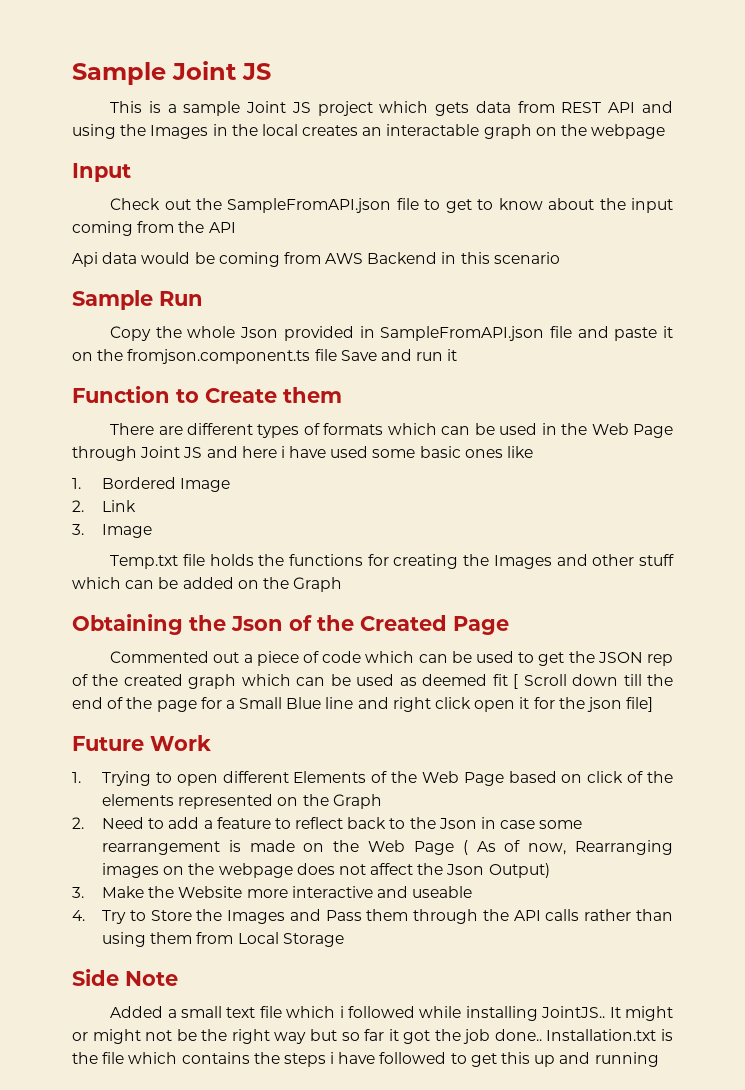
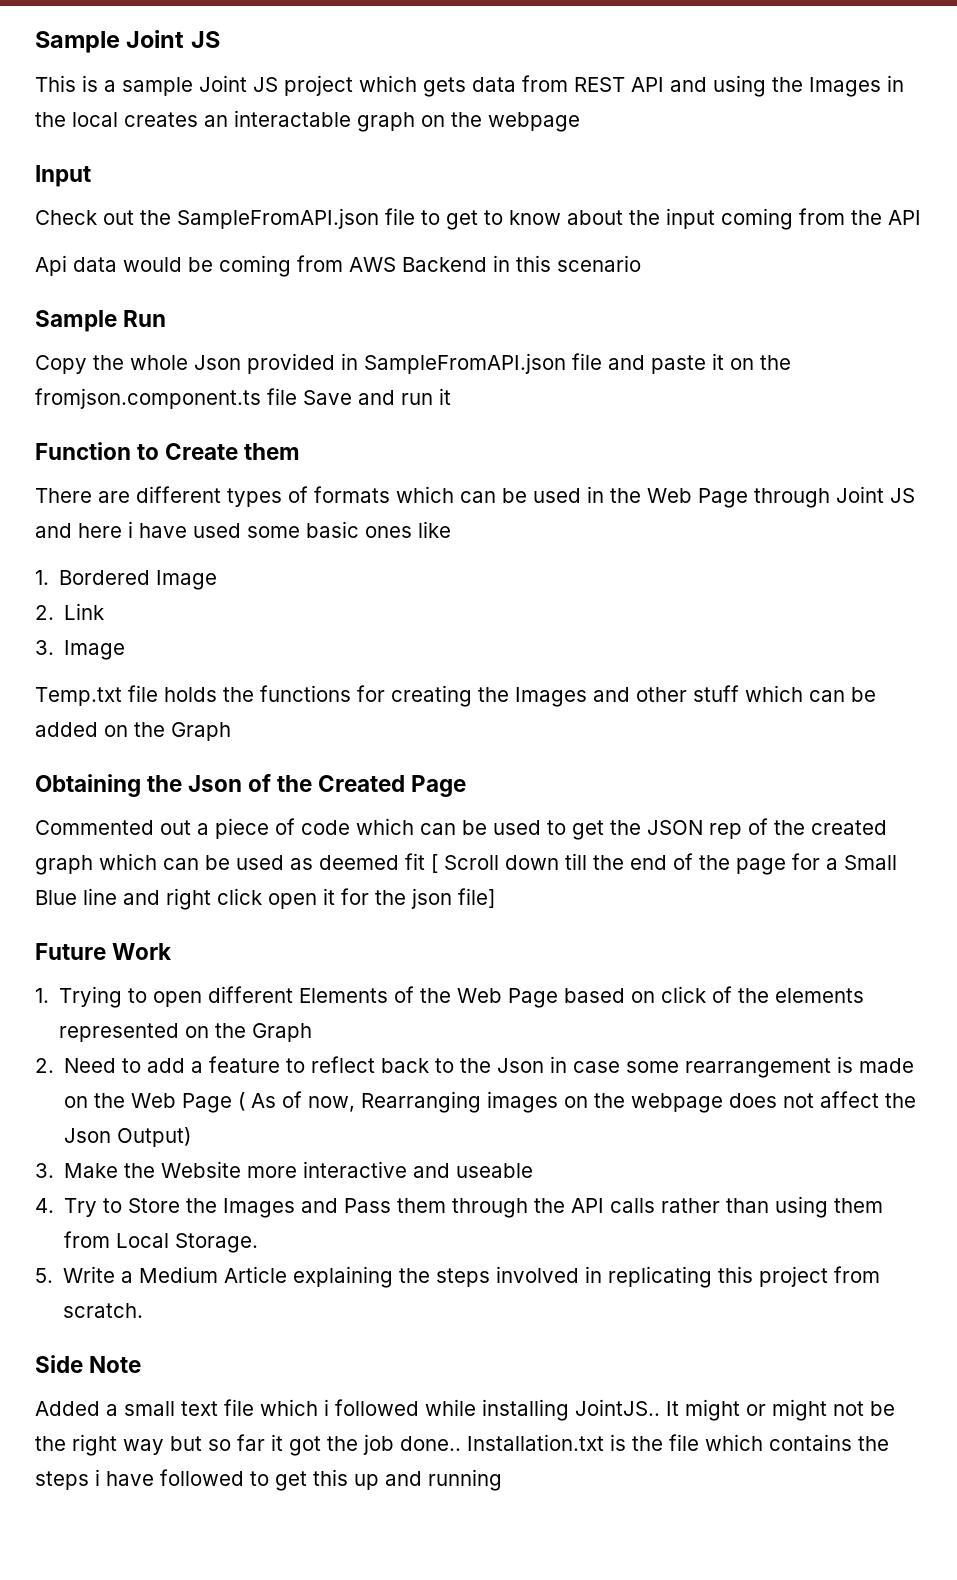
[282,933,344,947] Storage -> [175,1233,259,1253] [35,1266,881,1288] [63,1303,144,1318] Storage. // 5. Write a Medium Article explaining the steps involved in replicating this project from scratch.

